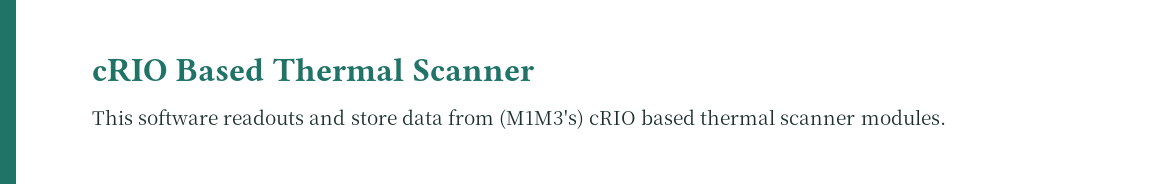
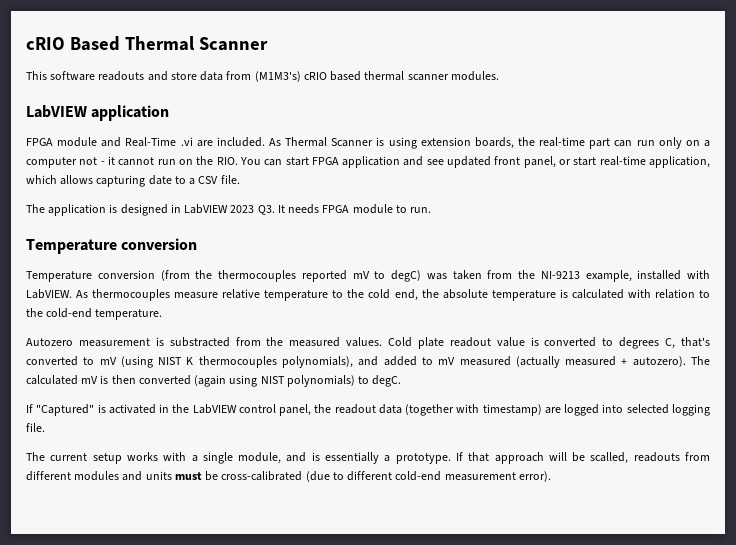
(946, 117) none -> [26,105,170,121] [26,137,710,149] [26,156,711,168] [26,175,240,187] [26,204,432,216] [26,238,198,254] [26,270,710,282] [26,289,710,301] [26,308,163,320] [26,337,710,349] [26,356,710,368] [26,375,402,387] [26,404,711,416] [26,423,45,432] [26,452,710,464] [26,471,551,482] // LabVIEW application // FPGA module and Real-Time .vi are included. As Thermal Scanner is using extension boards, the real-time part can run only on a computer not - it cannot run on the RIO. You can start FPGA application and see updated front panel, or start real-time application, which allows capturing date to a CSV file. // The application is designed in LabVIEW 2023 Q3. It needs FPGA module to run. // Temperature conversion // Temperature conversion (from the thermocouples reported mV to degC) was taken from the NI-9213 example, installed with LabVIEW. As thermocouples measure relative temperature to the cold end, the absolute temperature is calculated with relation to the cold-end temperature. // Autozero measurement is substracted from the measured values. Cold plate readout value is converted to degrees C, that's converted to mV (using NIST K thermocouples polynomials), and added to mV measured (actually measured + autozero). The calculated mV is then converted (again using NIST polynomials) to degC. // If "Captured" is activated in the LabVIEW control panel, the readout data (together with timestamp) are logged into selected logging file. // The current setup works with a single module, and is essentially a prototype. If that approach will be scalled, readouts from different modules and units must be cross-calibrated (due to different cold-end measurement error).

